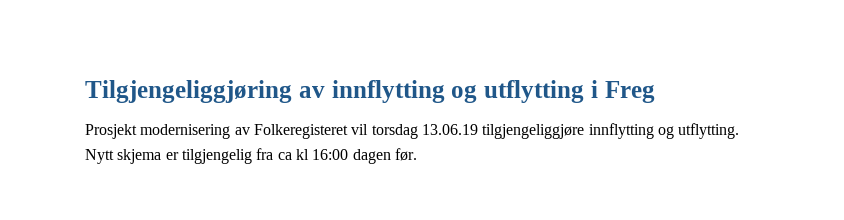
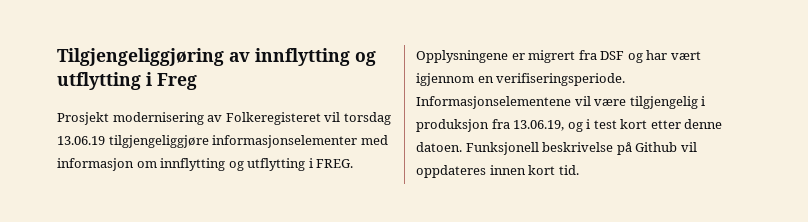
[588,123,740,139] [85,148,417,164] innflytting og utflytting. Nytt skjema er tilgjengelig fra ca kl 16:00 dagen før. -> [212,135,388,148] [57,158,354,171] [416,50,701,63] [416,73,626,86] [416,96,706,109] [416,119,723,132] [416,142,697,155] [416,165,579,178] informasjonselementer med informasjon om innflytting og utflytting i FREG. Opplysningene er migrert fra DSF og har vært igjennom en verifiseringsperiode. Informasjonselementene vil være tilgjengelig i produksjon fra 13.06.19, og i test kort etter denne datoen. Funksjonell beskrivelse på Github vil oppdateres innen kort tid.

